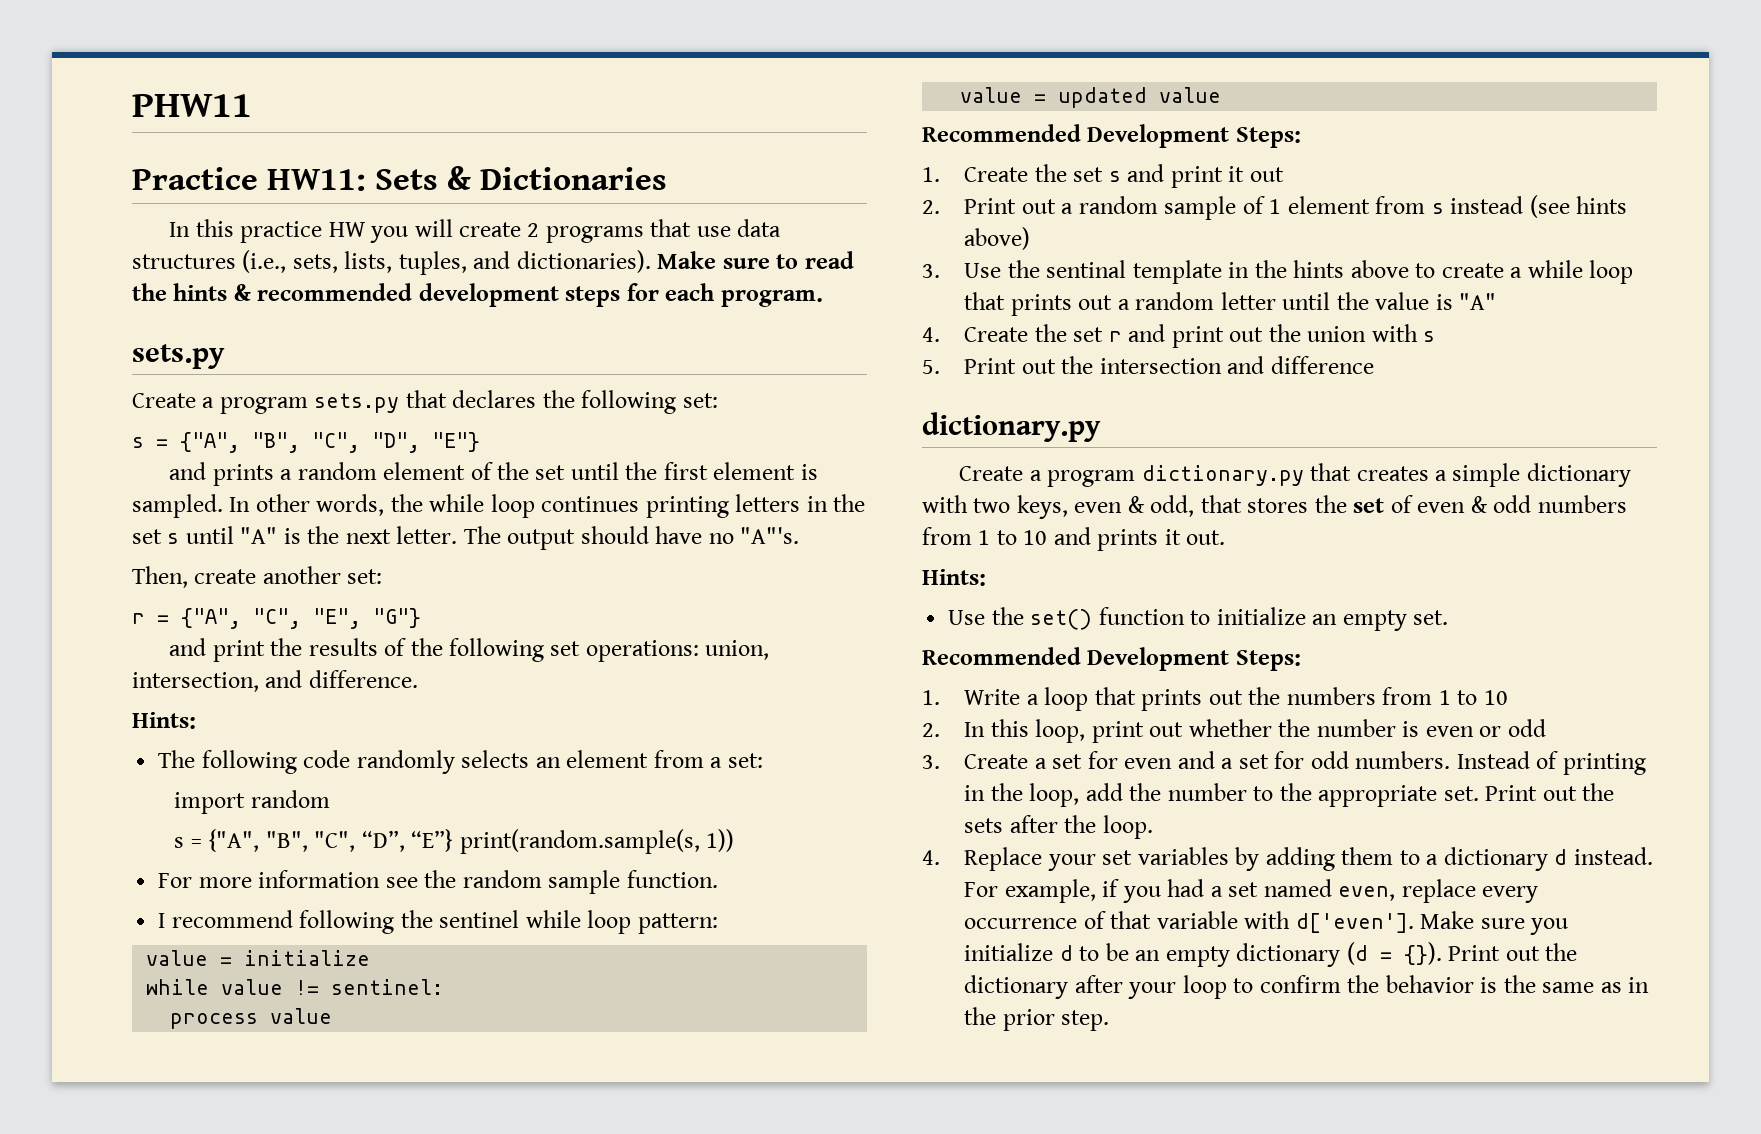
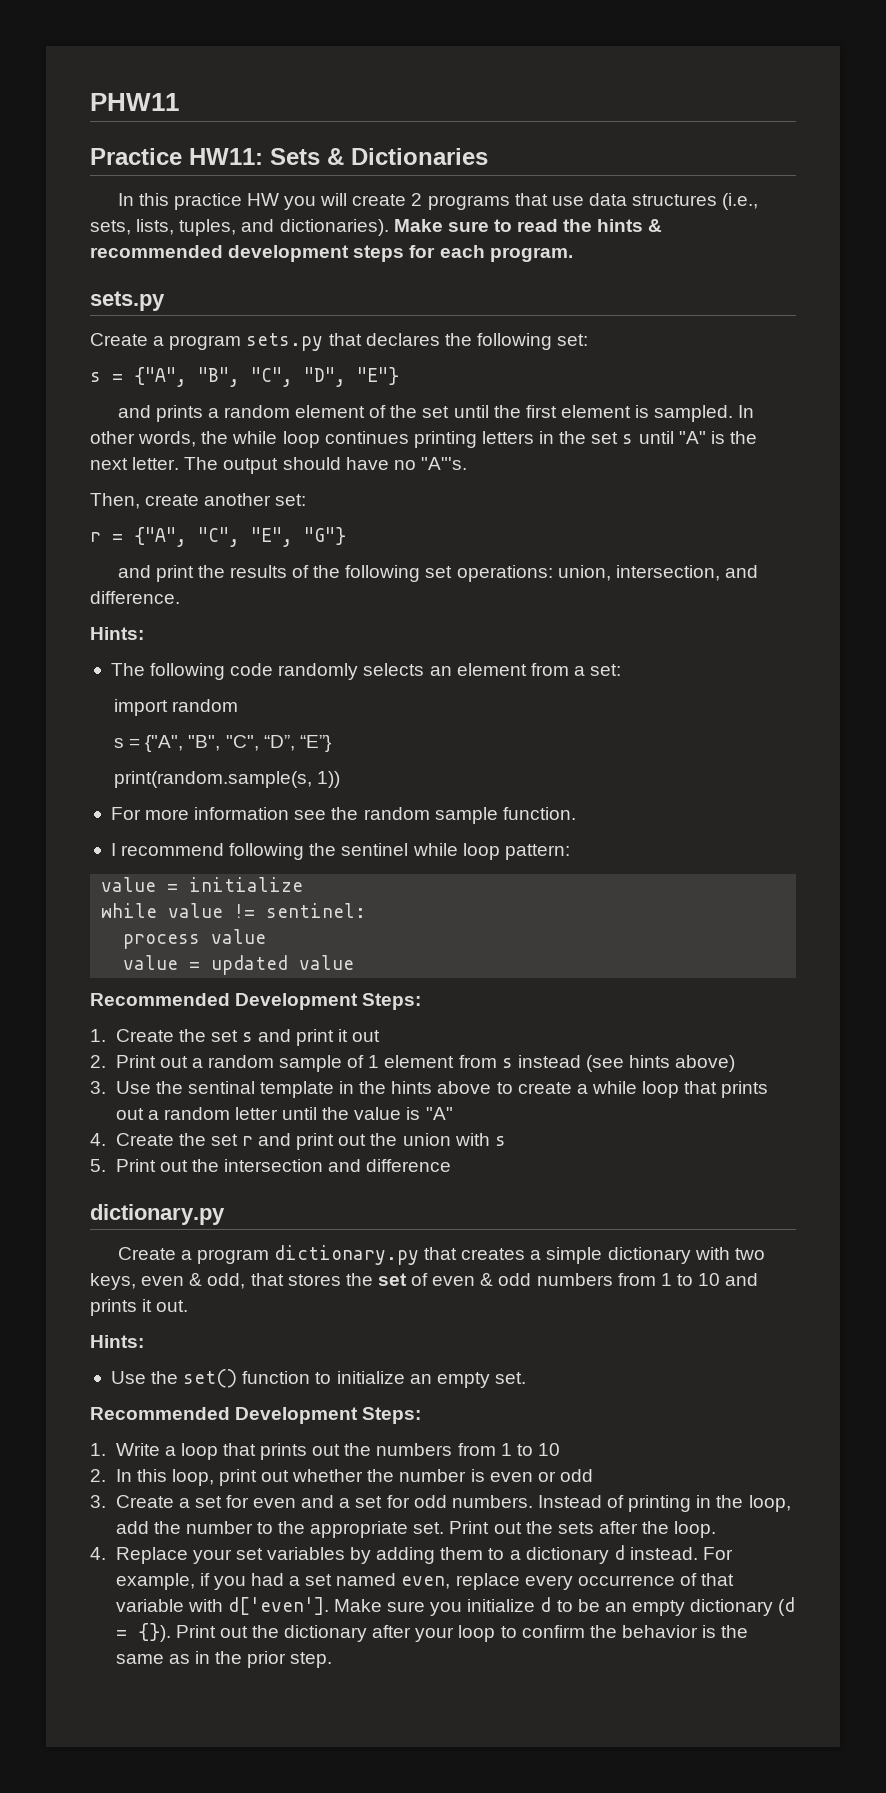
(454, 840) none -> (331, 743) //

